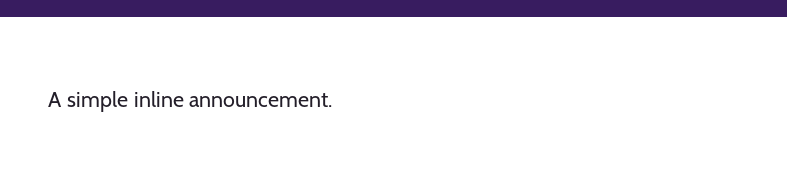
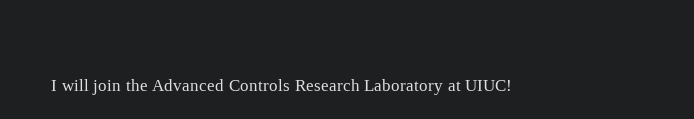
[48,91,333,112] A simple inline announcement. -> [51,79,513,95] I will join the Advanced Controls Research Laboratory at UIUC!

